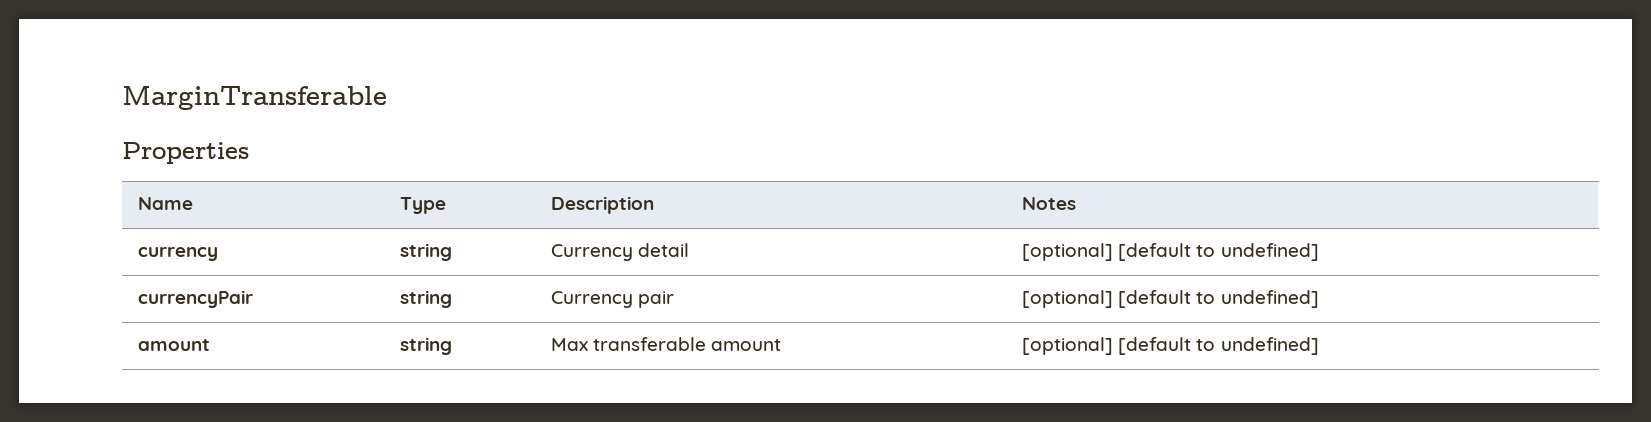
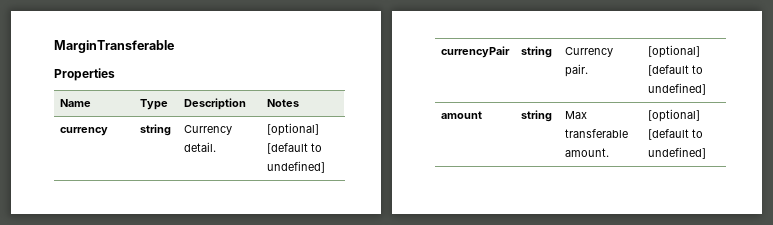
[638,243,690,257] detail -> [183,142,216,152] detail.
[638,291,675,308] pair -> [564,64,588,77] pair.
[711,339,782,351] amount -> [564,148,609,157] amount.

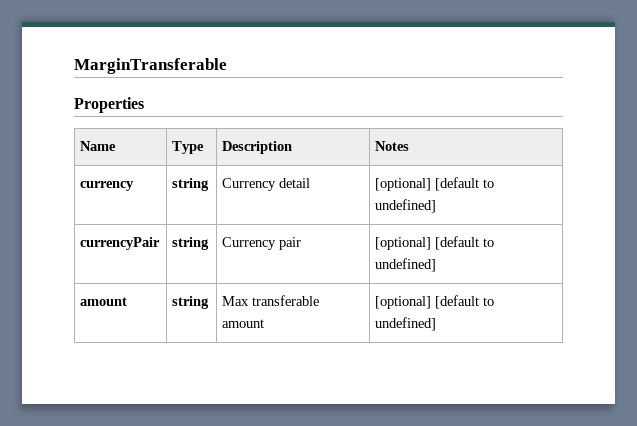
[183,142,216,152] detail. -> [279,178,311,188] detail
[564,64,588,77] pair. -> [279,237,302,250] pair
[564,148,609,157] amount. -> [222,319,265,328] amount

